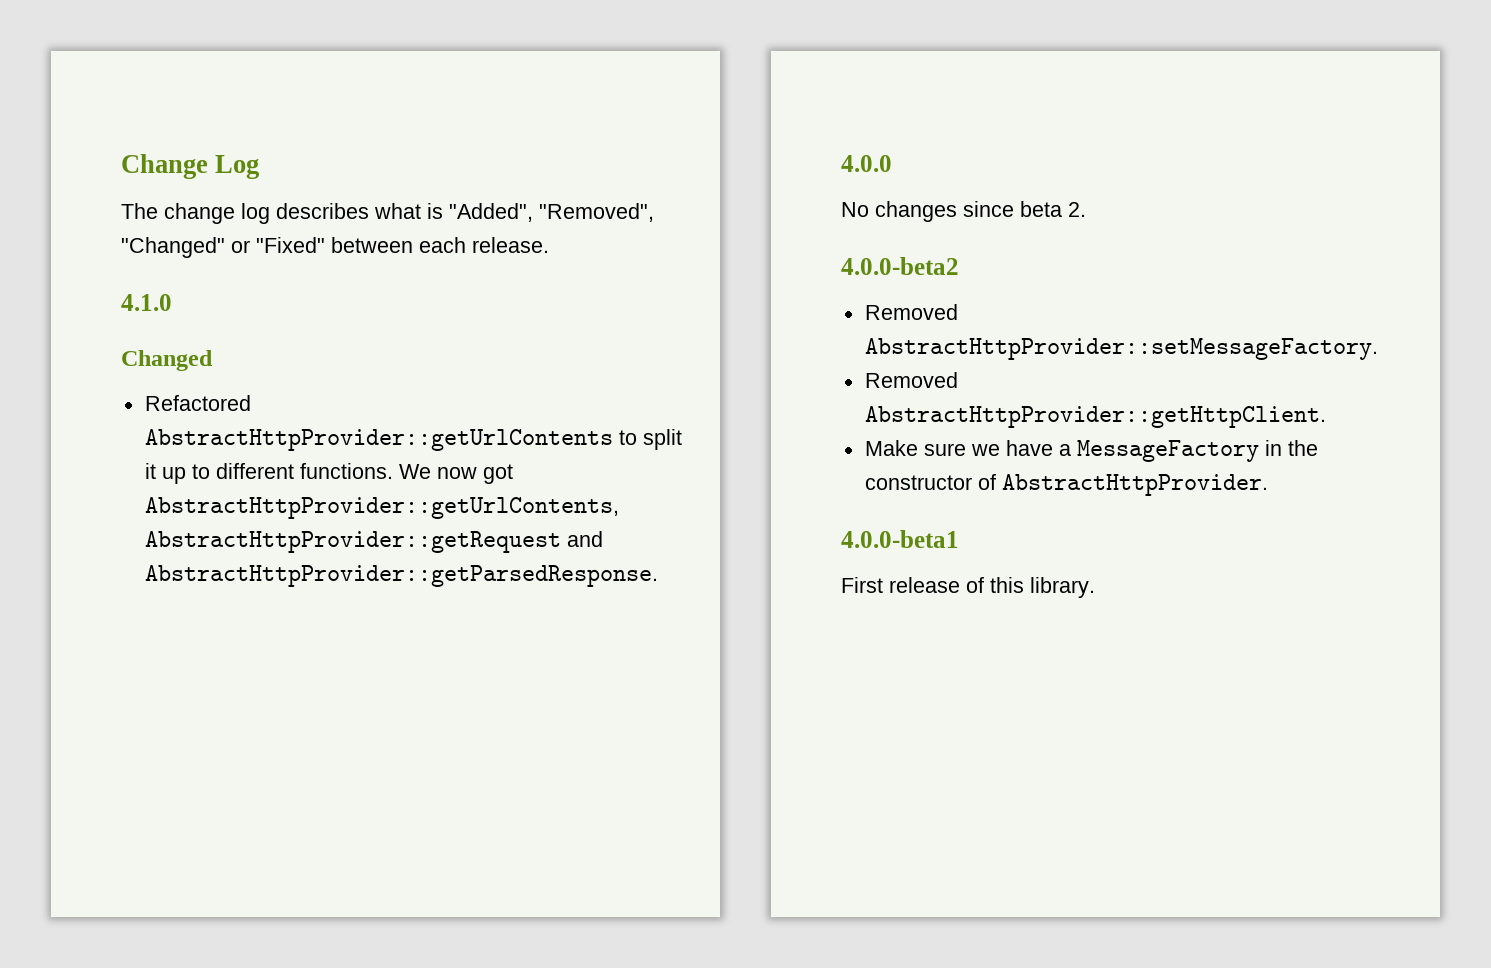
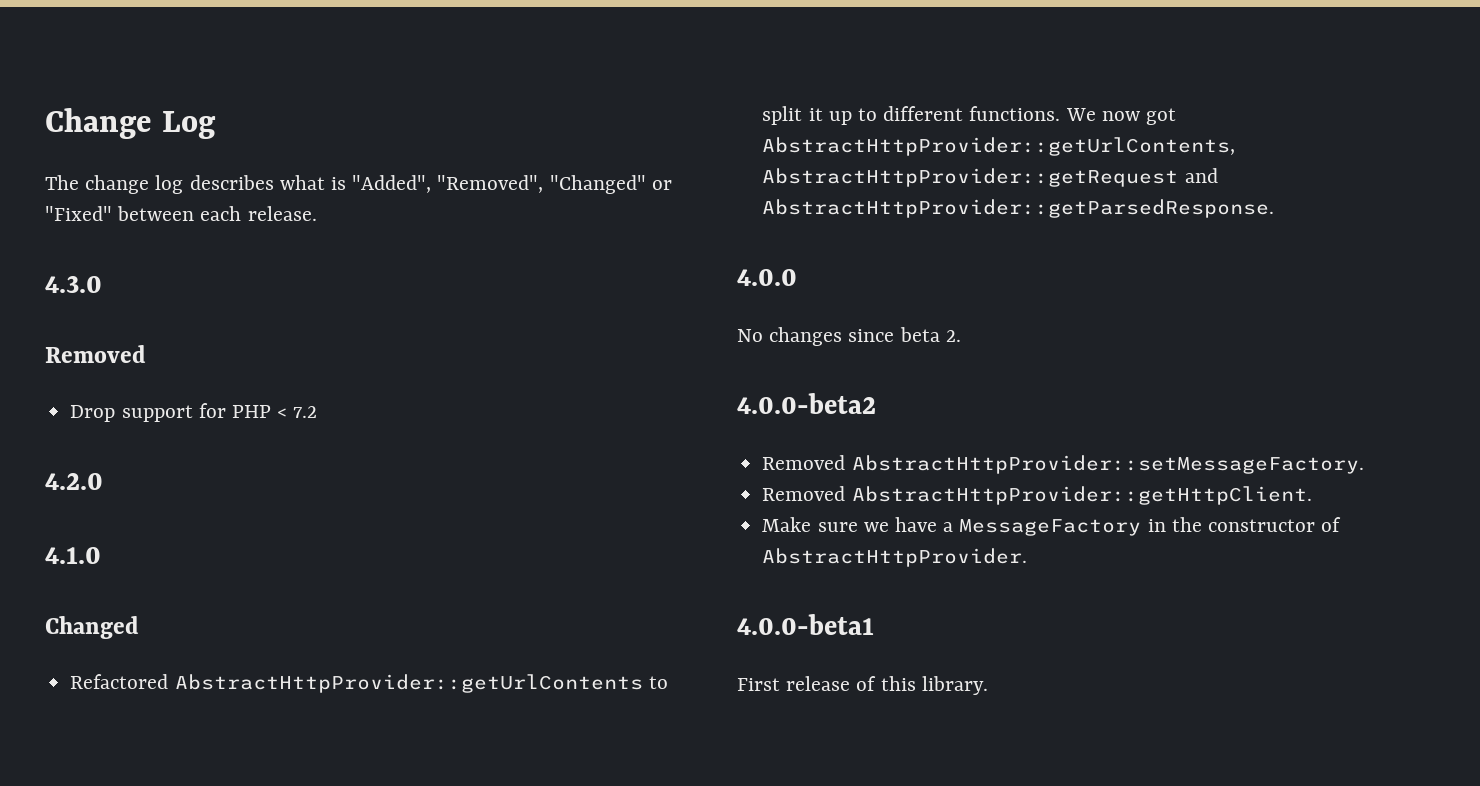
(549, 245) none -> [45,276,102,293] [45,345,146,363] [70,403,318,422] [45,473,103,490] // 4.3.0 // Removed // Drop support for PHP < 7.2 // 4.2.0

